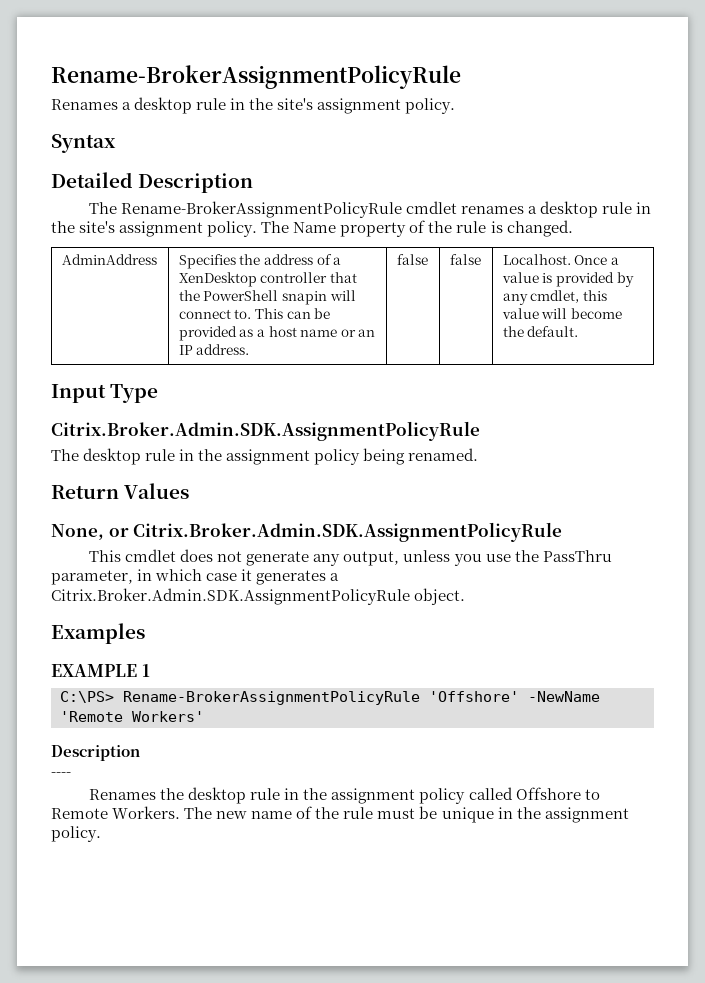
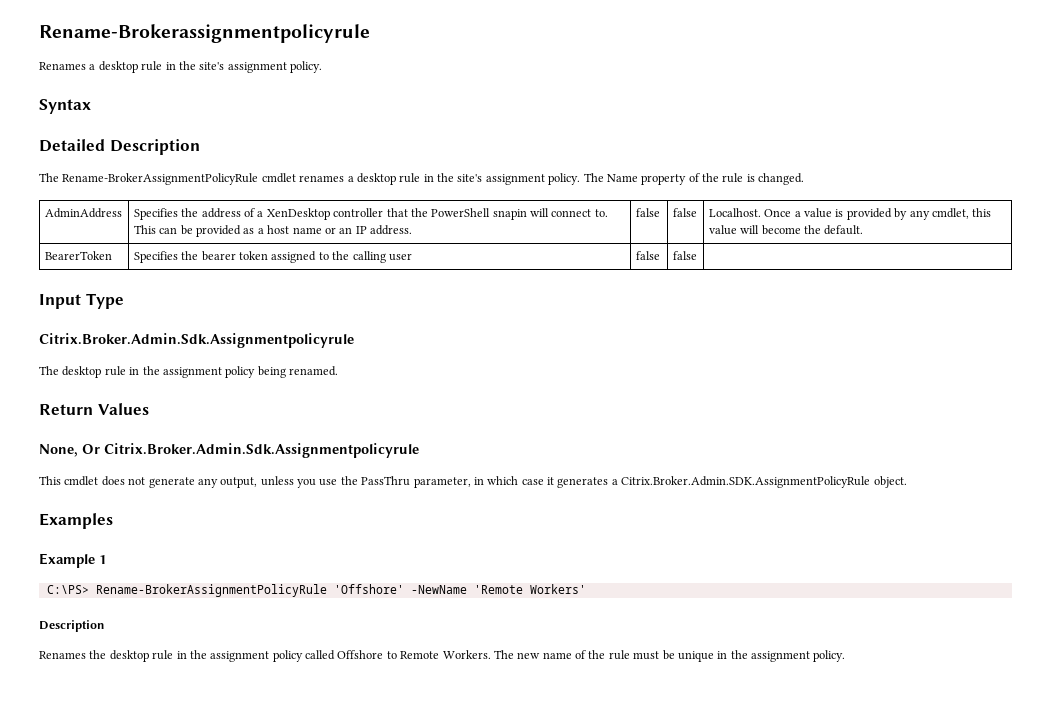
[51,65,461,89] Rename-BrokerAssignmentPolicyRule -> [39,24,370,43] Rename-Brokerassignmentpolicyrule
(579, 331) none -> [44,251,112,260] [133,251,412,263] [635,251,660,260] [672,251,697,260] // BearerToken | Specifies the bearer token assigned to the calling user | false | false |
[51,421,480,441] Citrix.Broker.Admin.SDK.AssignmentPolicyRule -> [39,333,354,348] Citrix.Broker.Admin.Sdk.Assignmentpolicyrule
[108,522,563,542] or Citrix.Broker.Admin.SDK.AssignmentPolicyRule -> [82,443,419,458] Or Citrix.Broker.Admin.Sdk.Assignmentpolicyrule
[51,664,137,677] EXAMPLE -> [39,553,95,568] Example
[51,772,71,777] // ---- -> (105, 626) none

